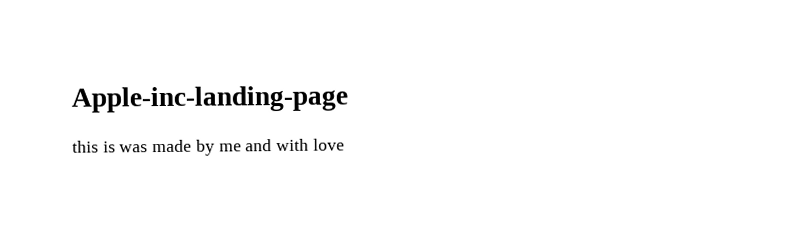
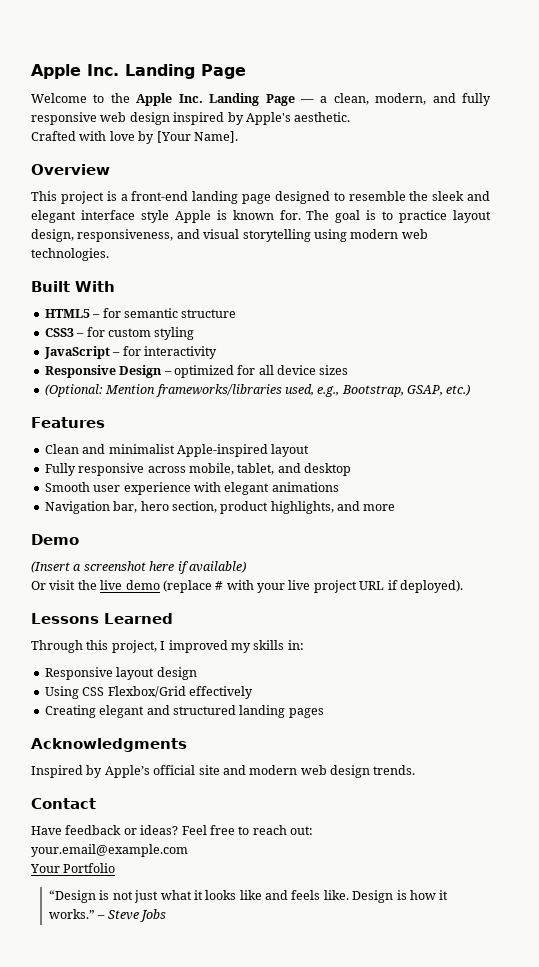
[71,85,348,113] [72,138,345,156] Apple-inc-landing-page // this is was made by me and with love -> [31,64,246,79] [31,93,492,106] [31,112,351,125] [31,131,238,144] [31,164,110,175] [31,191,490,204] [31,210,492,223] [31,229,428,242] [31,248,109,261] [31,281,115,292] [44,308,237,318] [44,327,195,340] [43,346,217,359] [44,365,349,378] [44,384,471,397] [31,417,105,428] [44,444,310,457] [44,463,351,476] [44,482,339,495] [44,501,396,514] [31,534,79,545] [31,561,246,574] [31,580,463,593] [31,613,173,624] [31,640,304,653] [44,667,197,680] [44,686,253,699] [44,705,324,718] [31,738,187,752] [31,765,416,778] [31,798,96,809] [31,825,313,835] [31,844,188,857] [30,863,116,873] [49,890,449,903] [49,909,167,922] Apple Inc. Landing Page // Welcome to the Apple Inc. Landing Page — a clean, modern, and fully responsive web design inspired by Apple's aesthetic. // Crafted with love by [Your Name]. // Overview // This project is a front-end landing page designed to resemble the sleek and elegant interface style Apple is known for. The goal is to practice layout design, responsiveness, and visual storytelling using modern web technologies. // Built With // HTML5 – for semantic structure // CSS3 – for custom styling // JavaScript – for interactivity // Responsive Design – optimized for all device sizes // (Optional: Mention frameworks/libraries used, e.g., Bootstrap, GSAP, etc.) // Features // Clean and minimalist Apple-inspired layout // Fully responsive across mobile, tablet, and desktop // Smooth user experience with elegant animations // Navigation bar, hero section, product highlights, and more // Demo // (Insert a screenshot here if available) // Or visit the live demo (replace # with your live project URL if deployed). // Lessons Learned // Through this project, I improved my skills in: // Responsive layout design // Using CSS Flexbox/Grid effectively // Creating elegant and structured landing pages // Acknowledgments // Inspired by Apple’s official site and modern web design trends. // Contact // Have feedback or ideas? Feel free to reach out: // your.email@example.com // Your Portfolio // “Design is not just what it looks like and feels like. Design is how it works.” – Steve Jobs

